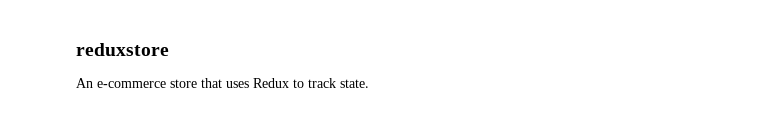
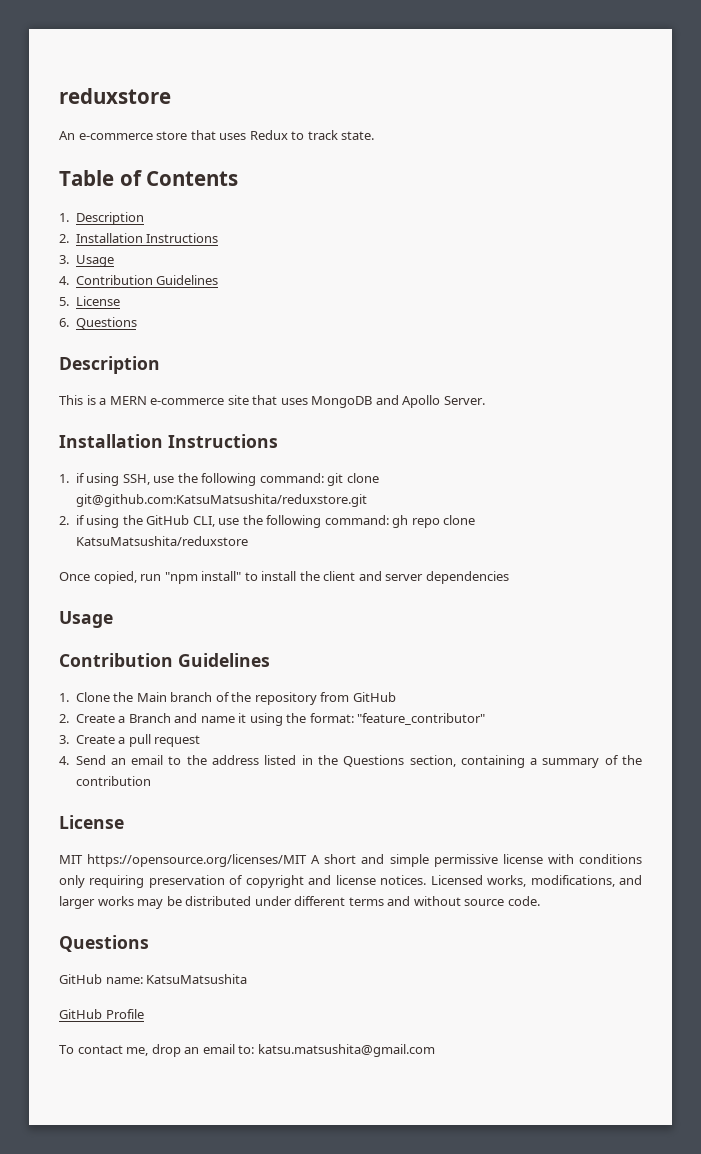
(369, 83) none -> [59,170,239,186] [59,212,144,225] [59,233,219,243] [59,255,114,267] [59,275,219,285] [59,296,120,306] [59,317,137,329] [59,356,160,374] [59,395,485,408] [59,434,278,448] [59,473,379,486] [75,494,367,507] [59,515,476,528] [75,536,248,546] [59,571,509,584] [59,611,113,628] [59,653,270,667] [59,692,396,705] [59,713,486,726] [59,734,201,747] [59,755,642,768] [75,776,151,786] [59,815,124,829] [59,854,642,867] [59,875,642,888] [59,896,540,909] [59,935,149,952] [59,974,248,984] [59,1009,144,1019] [59,1044,435,1057] // Table of Contents // 1. Description // 2. Installation Instructions // 3. Usage // 4. Contribution Guidelines // 5. License // 6. Questions // Description // This is a MERN e-commerce site that uses MongoDB and Apollo Server. // Installation Instructions // 1. if using SSH, use the following command: git clone git@github.com:KatsuMatsushita/reduxstore.git // 2. if using the GitHub CLI, use the following command: gh repo clone KatsuMatsushita/reduxstore // Once copied, run "npm install" to install the client and server dependencies // Usage // Contribution Guidelines // 1. Clone the Main branch of the repository from GitHub // 2. Create a Branch and name it using the format: "feature_contributor" // 3. Create a pull request // 4. Send an email to the address listed in the Questions section, containing a summary of the contribution // License // MIT https://opensource.org/licenses/MIT A short and simple permissive license with conditions only requiring preservation of copyright and license notices. Licensed works, modifications, and larger works may be distributed under different terms and without source code. // Questions // GitHub name: KatsuMatsushita // GitHub Profile // To contact me, drop an email to: katsu.matsushita@gmail.com

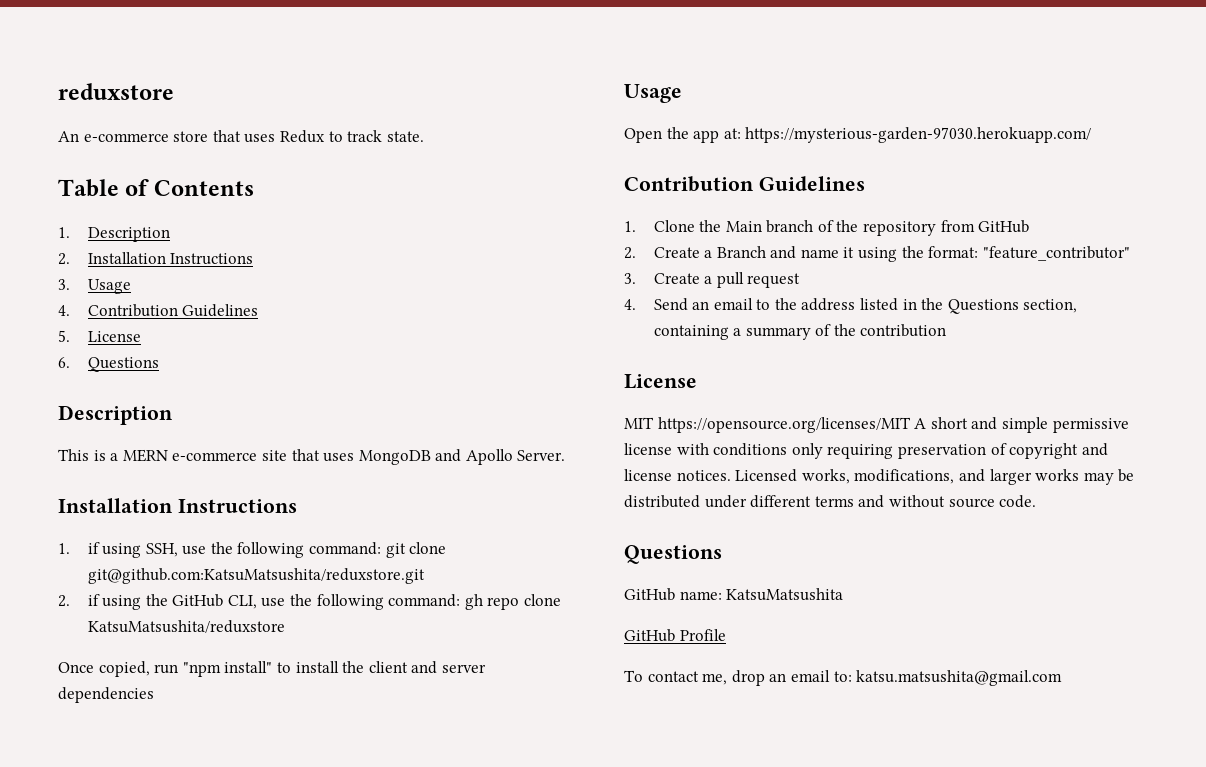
(113, 619) none -> [624,127,1092,143] // Open the app at: https://mysterious-garden-97030.herokuapp.com/

